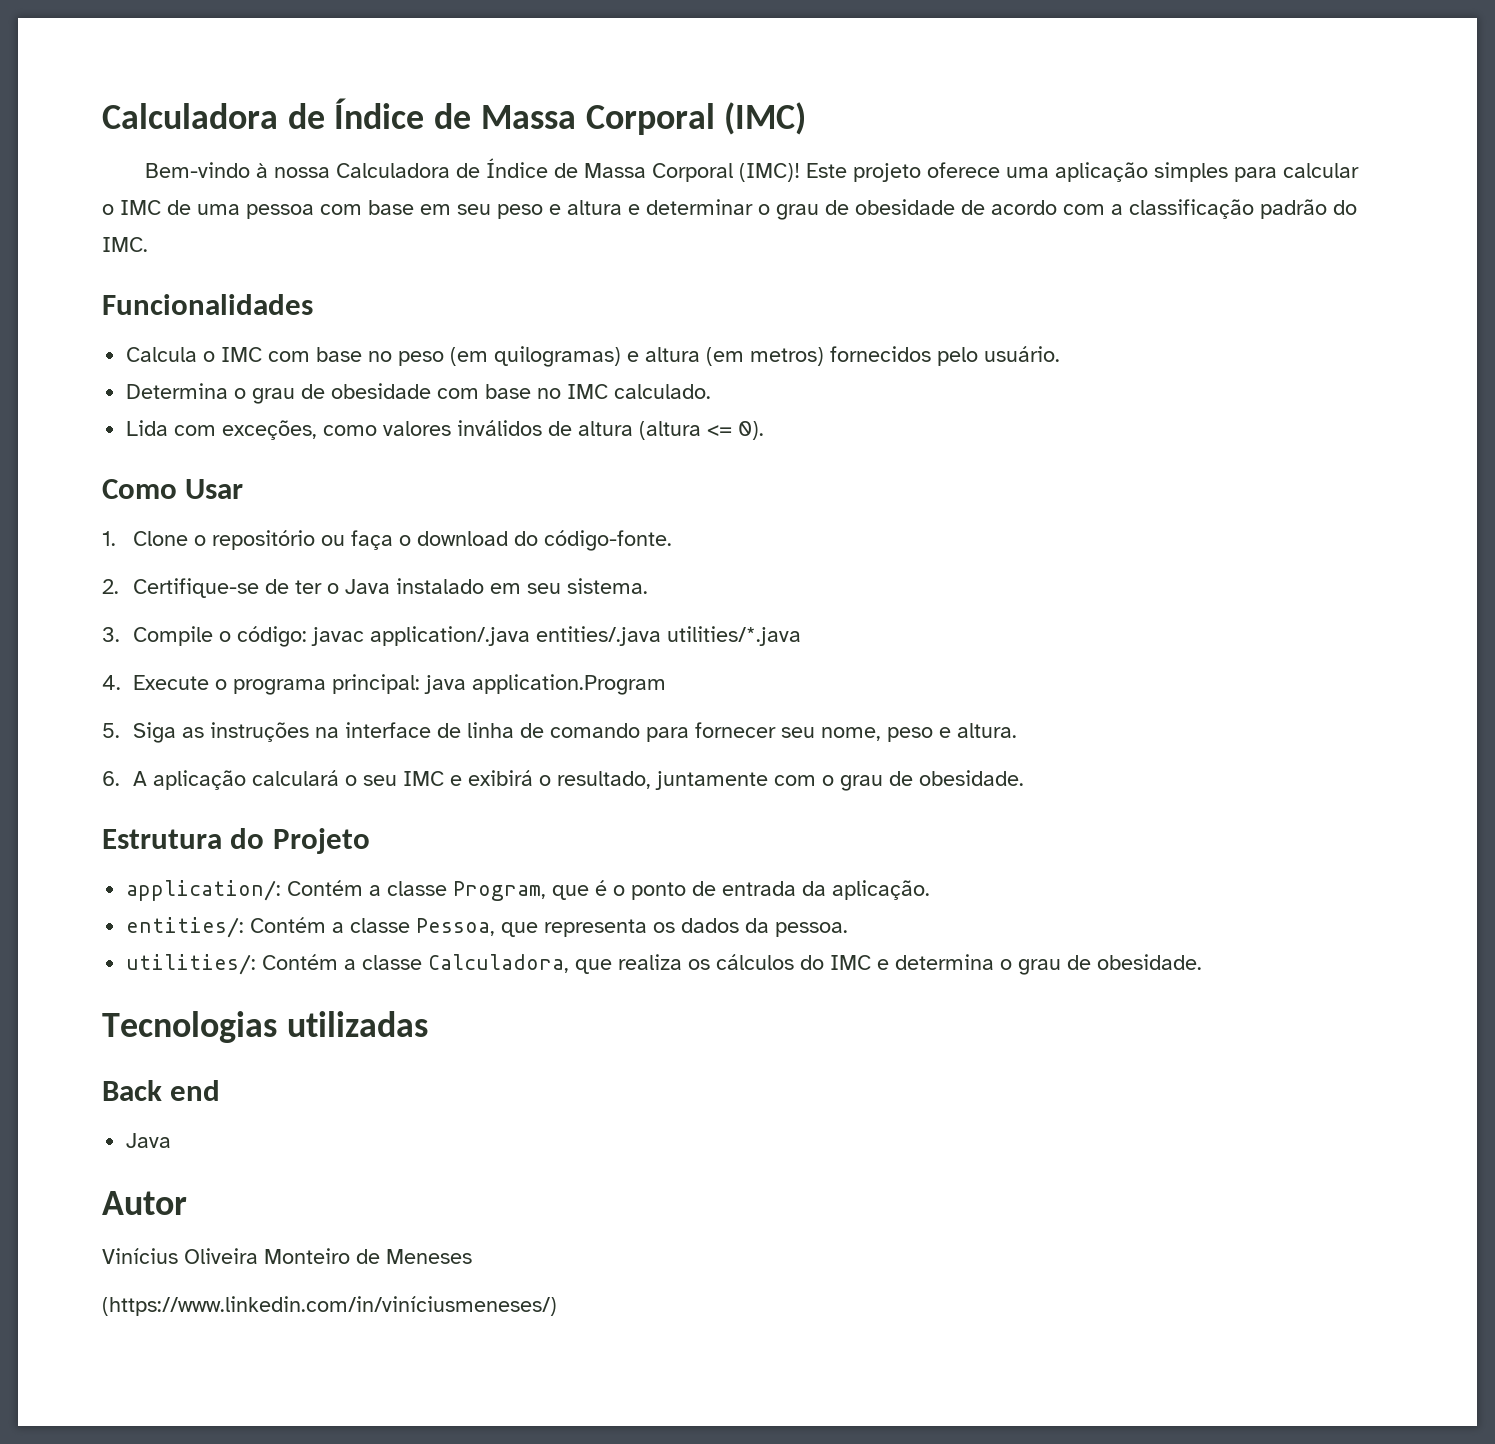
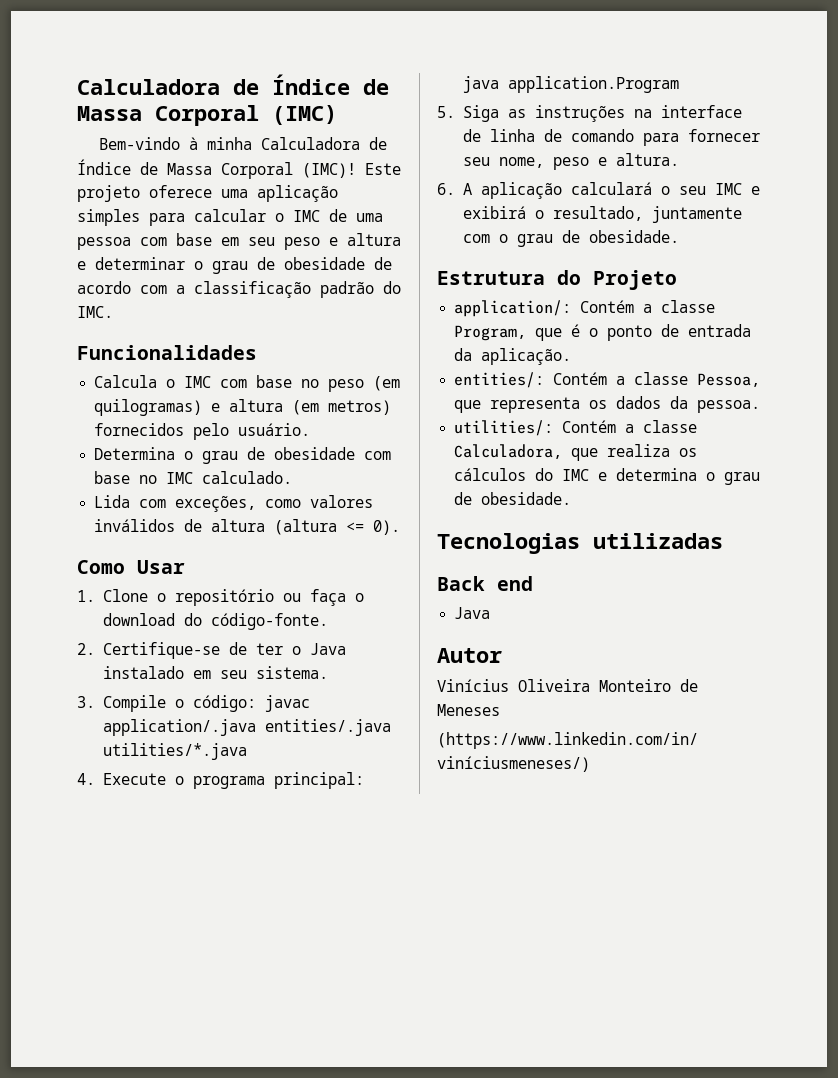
[273,167,330,178] nossa -> [206,137,252,150] minha

